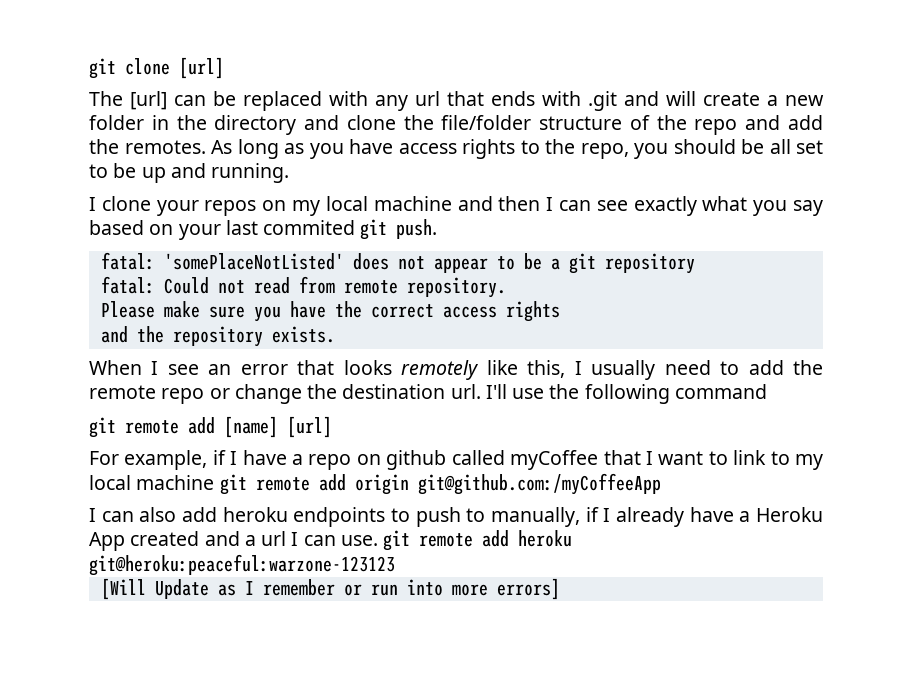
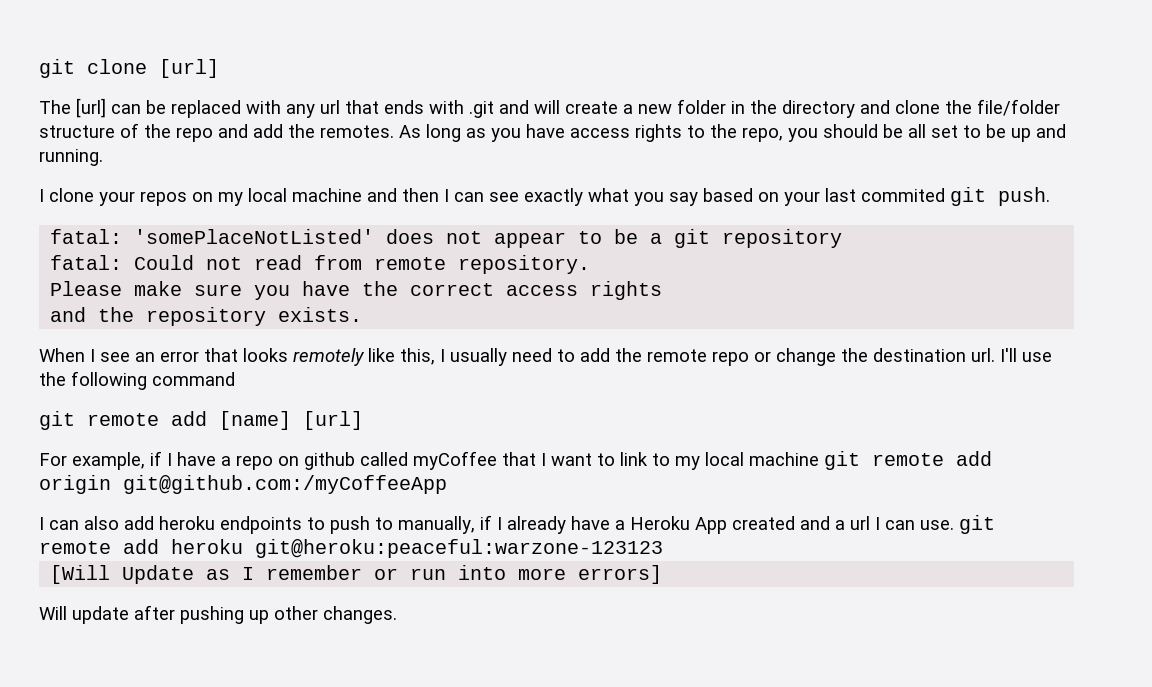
(560, 589) none -> [39,605,397,624] // Will update after pushing up other changes.

